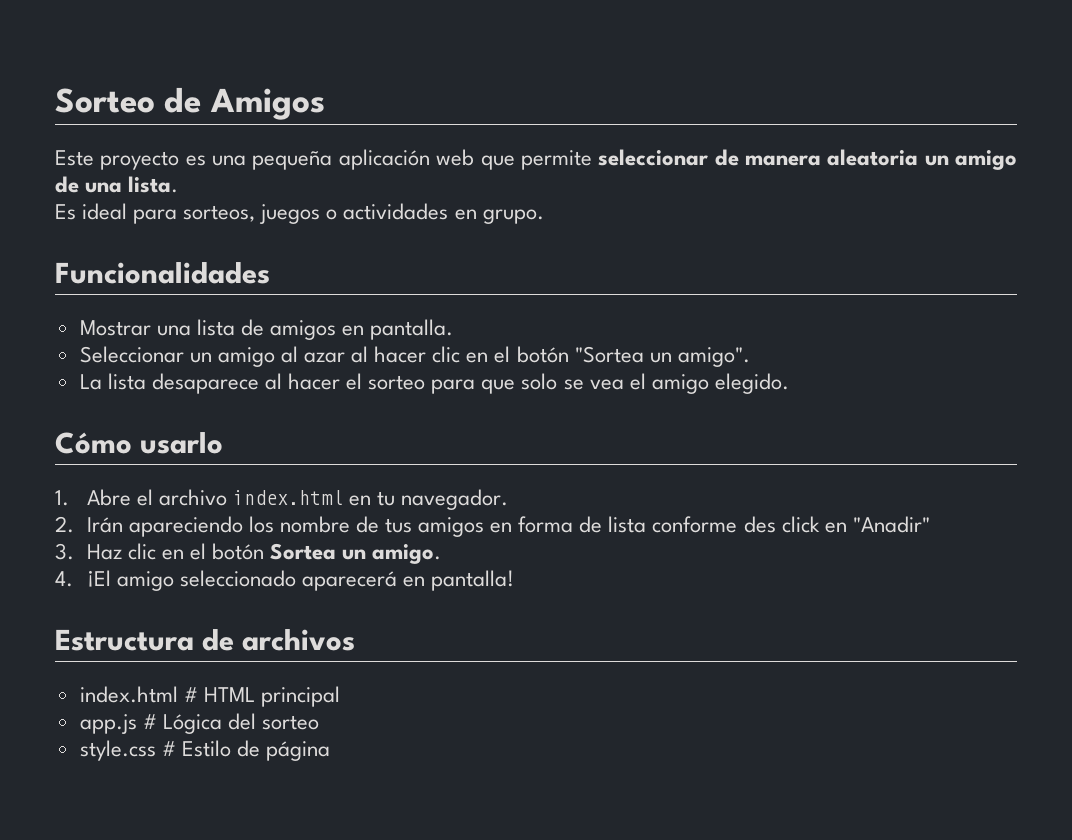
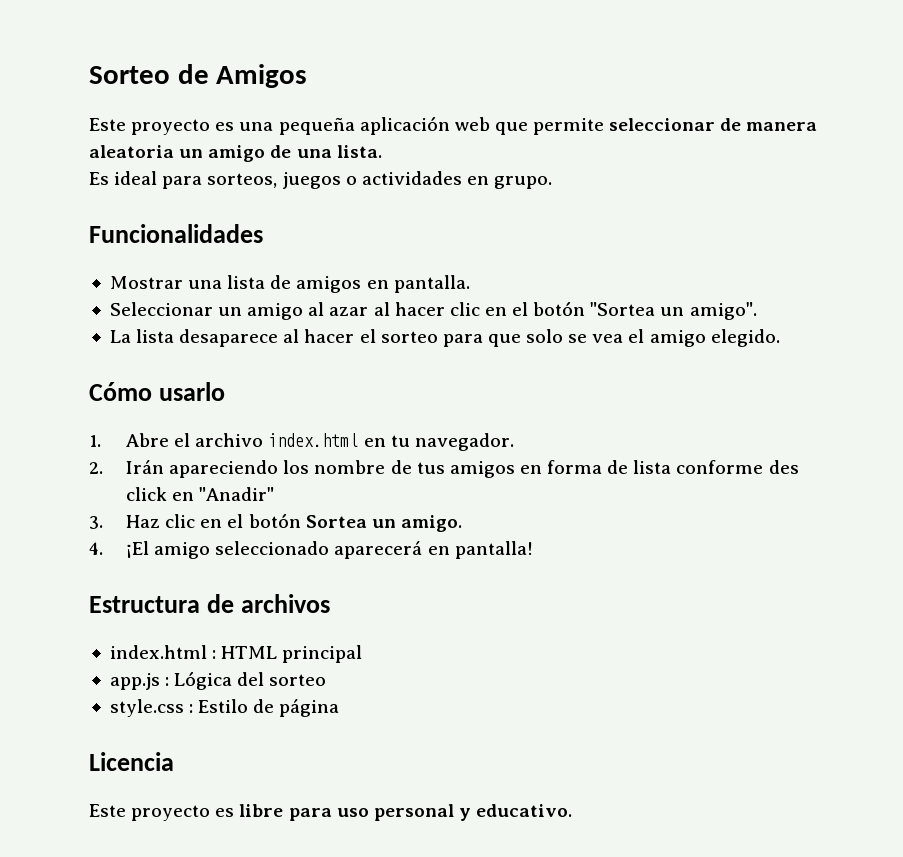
[183,687,198,702] # -> [212,650,217,659] :
[142,714,157,729] # -> [165,677,170,686] :
[161,741,176,756] # -> [189,704,194,713] :
(331, 751) none -> [89,752,174,771] [89,804,573,821] // Licencia // Este proyecto es libre para uso personal y educativo.

